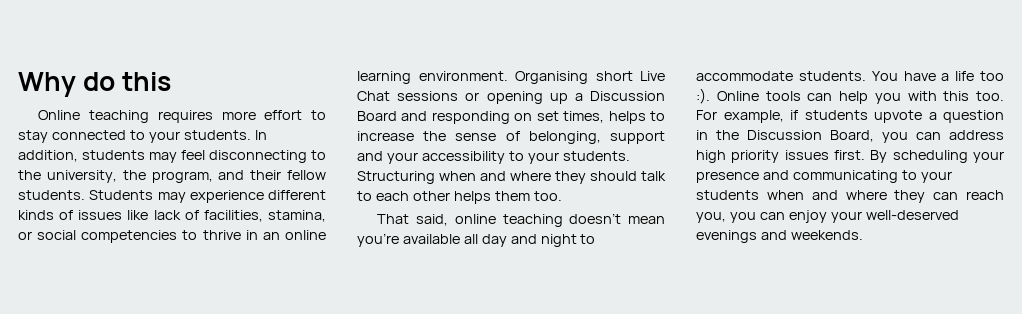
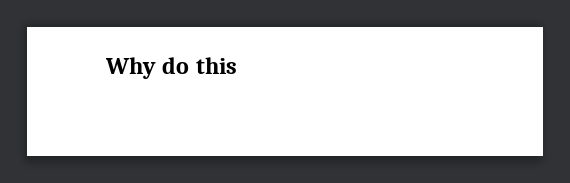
[38,110,326,123] [18,130,267,143] [18,150,326,163] [18,170,326,183] [18,190,326,203] [18,210,326,222] [18,230,326,243] [357,71,665,84] [357,91,665,104] [357,111,666,124] [357,131,665,144] [357,151,630,164] [357,171,666,184] [357,191,562,204] [377,213,665,227] [357,233,596,247] [696,71,1004,81] [696,88,1004,104] [696,110,1004,123] [696,130,1004,143] [696,150,1004,163] [696,170,952,183] [696,190,1004,203] [696,210,959,223] [696,230,863,243] // Online teaching requires more effort to stay connected to your students. In addition, students may feel disconnecting to the university, the program, and their fellow students. Students may experience different kinds of issues like lack of facilities, stamina, or social competencies to thrive in an online learning environment. Organising short Live Chat sessions or opening up a Discussion Board and responding on set times, helps to increase the sense of belonging, support and your accessibility to your students. Structuring when and where they should talk to each other helps them too. // That said, online teaching doesn’t mean you’re available all day and night to accommodate students. You have a life too :). Online tools can help you with this too. For example, if students upvote a question in the Discussion Board, you can address high priority issues first. By scheduling your presence and communicating to your students when and where they can reach you, you can enjoy your well-deserved evenings and weekends. -> (237, 65) none

